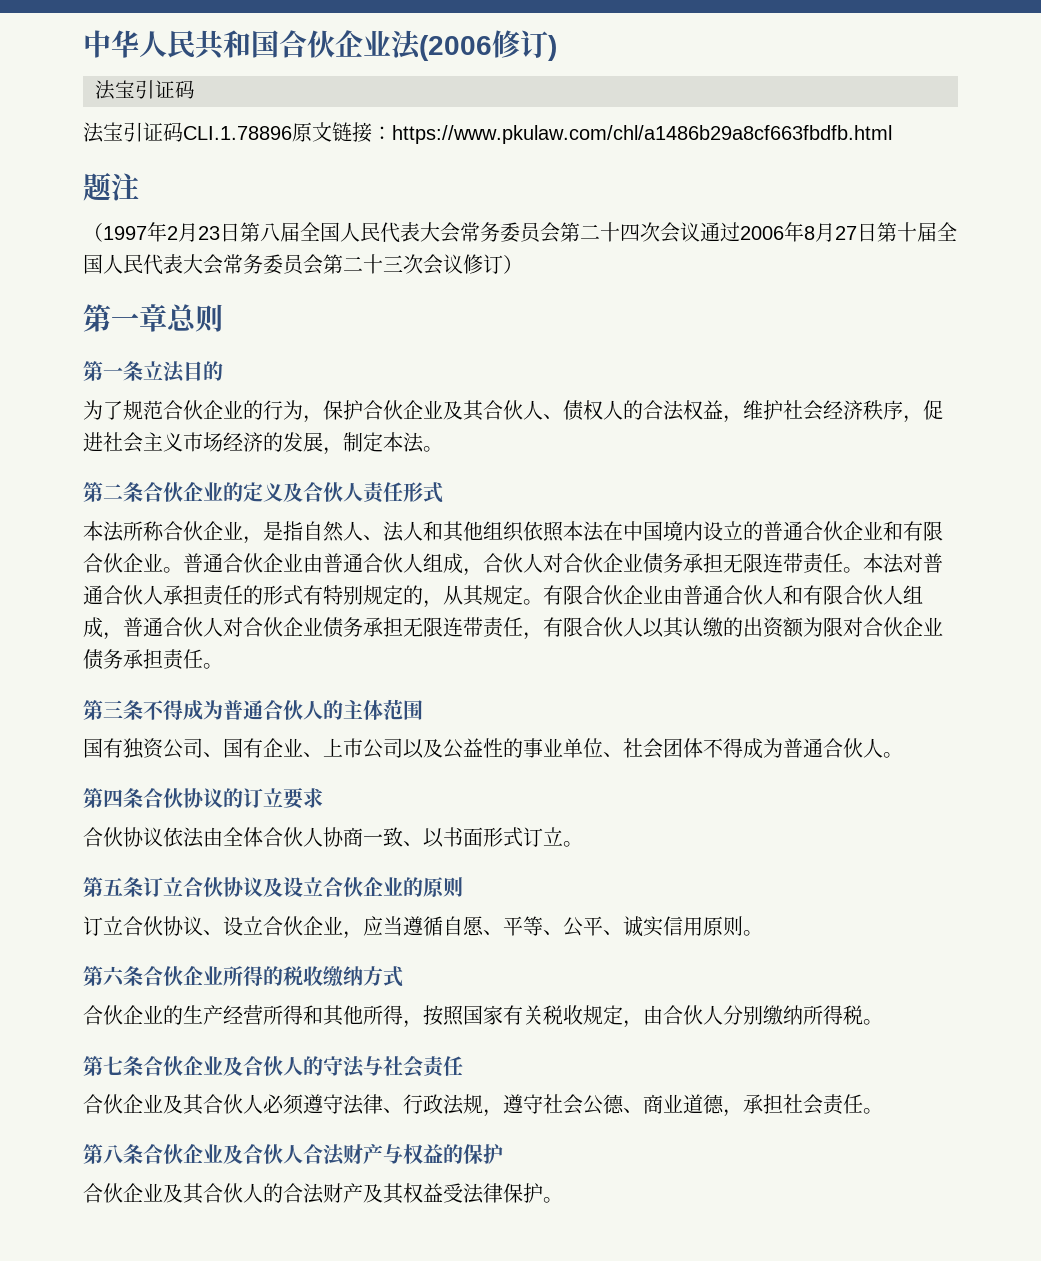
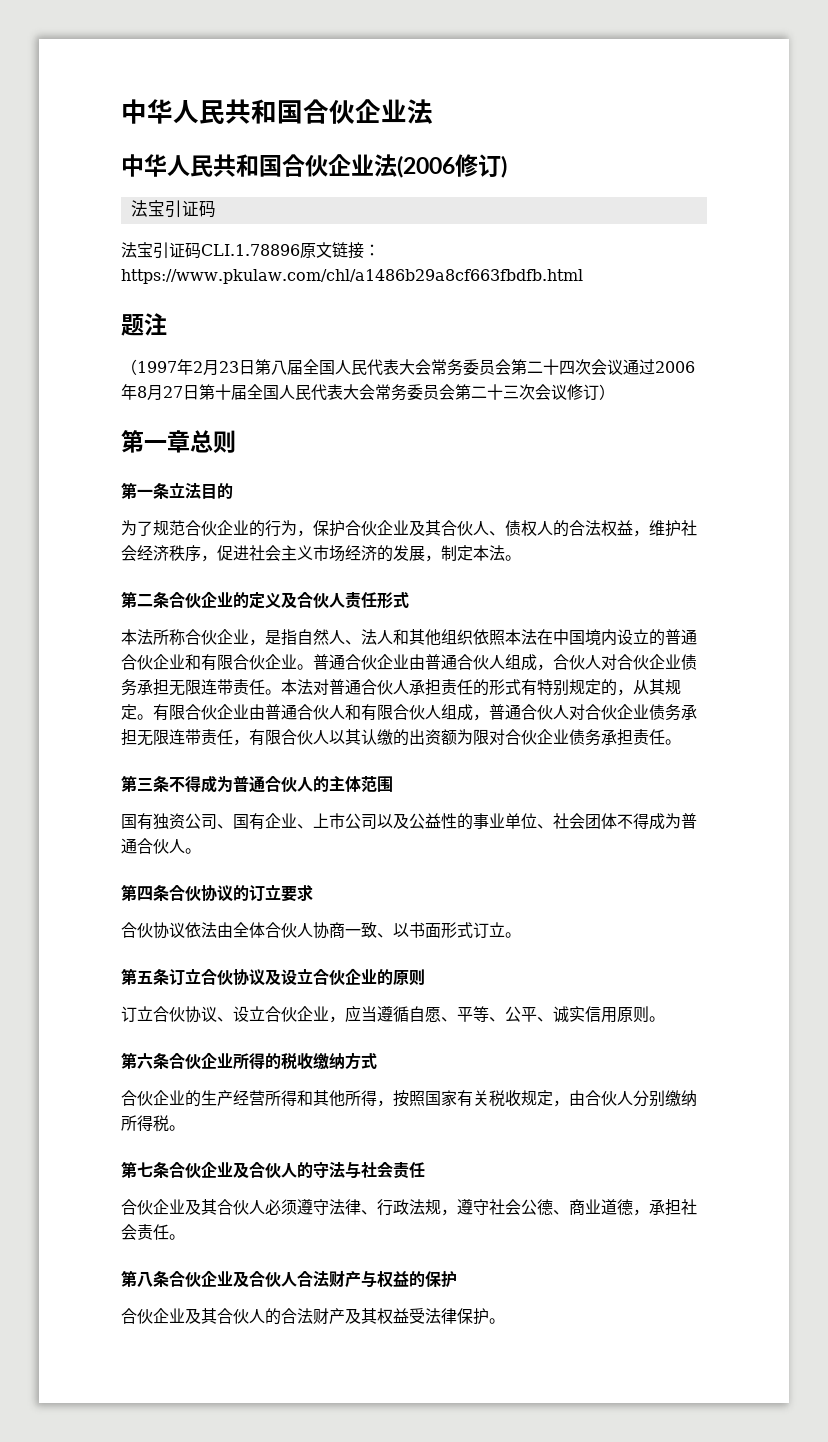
[83,30,422,60] 中华人民共和国合伙企业法 -> [121,99,433,124] [121,154,397,177] 中华人民共和国合伙企业法 // 中华人民共和国合伙企业法

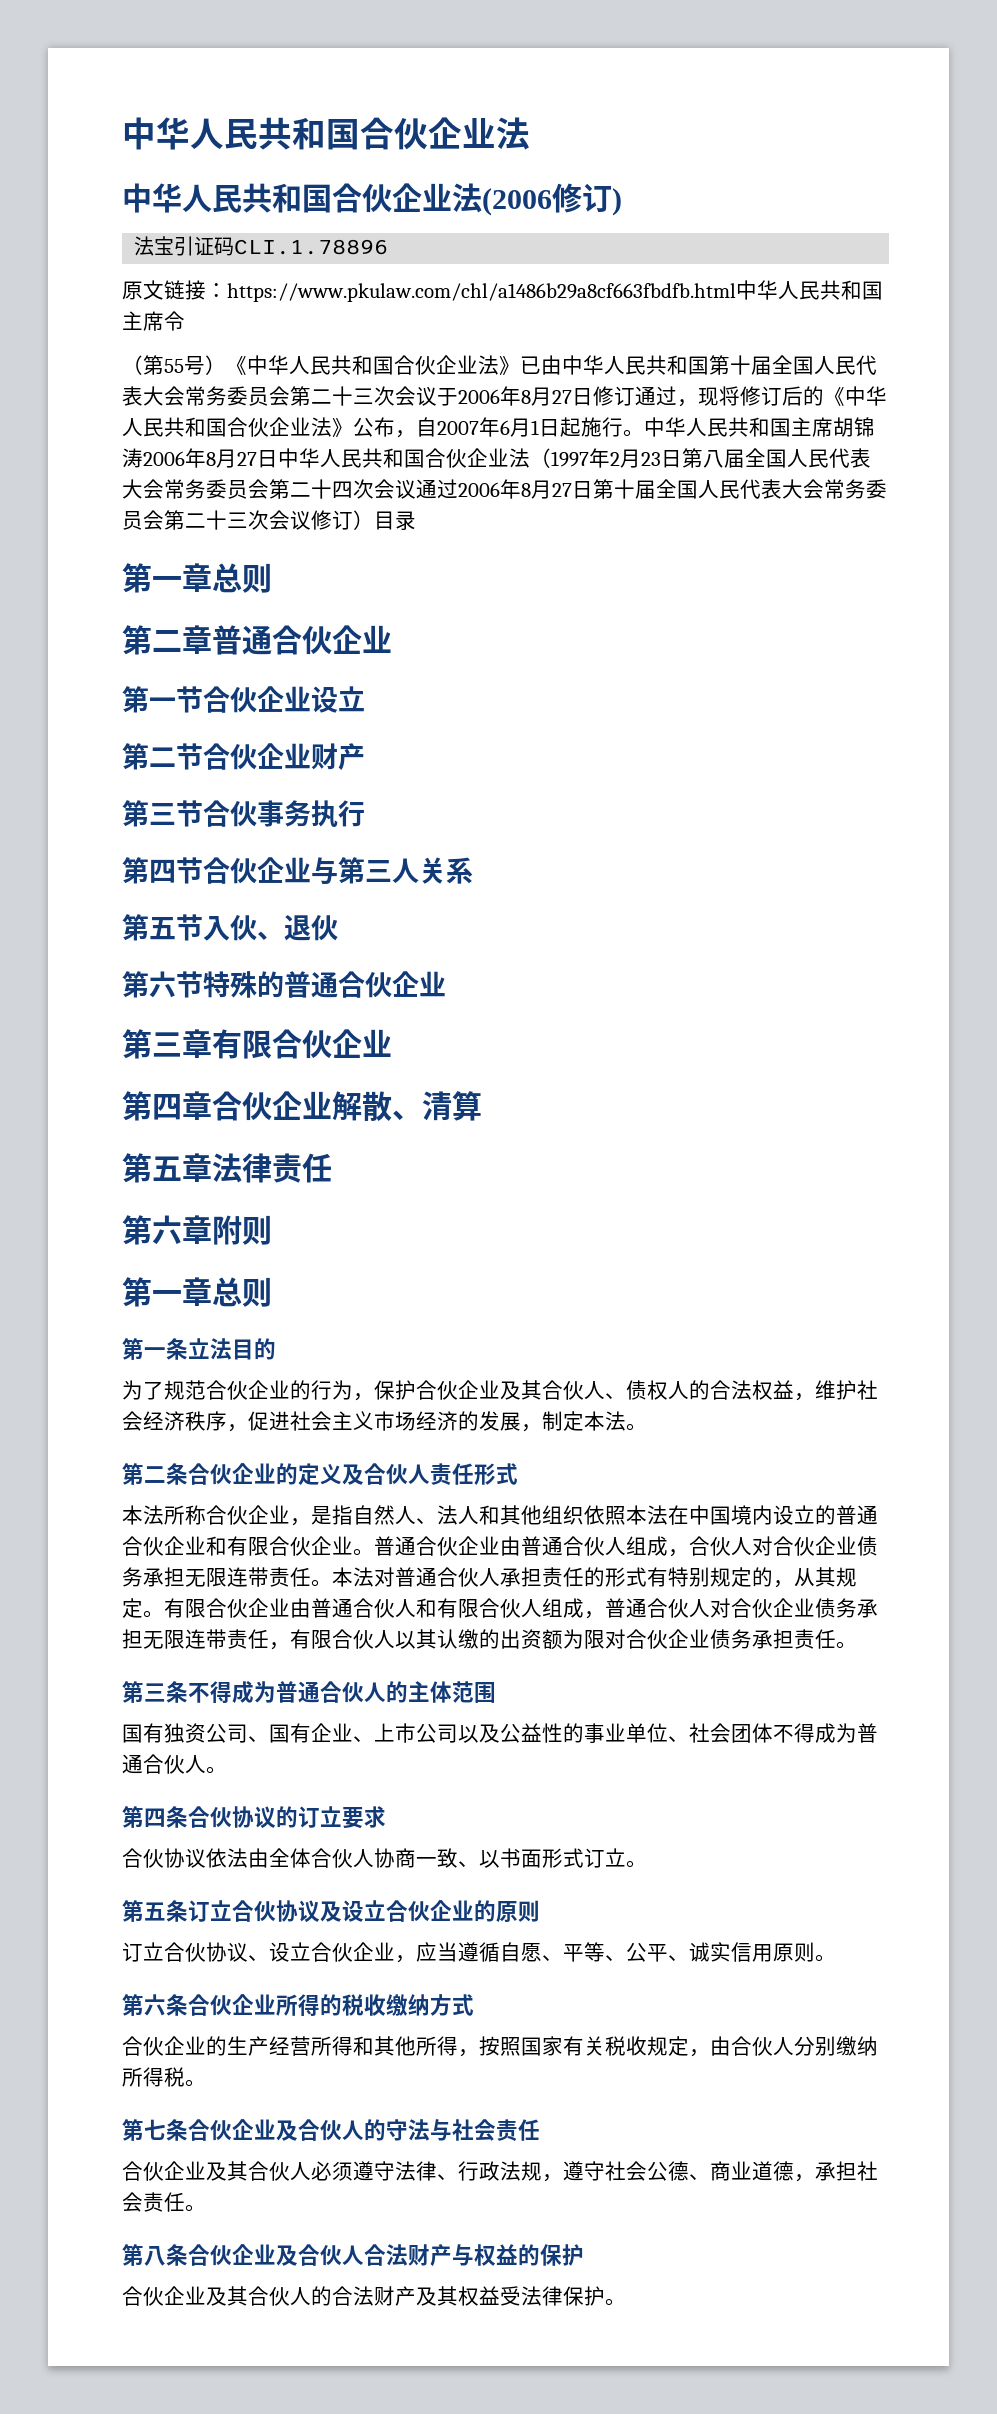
[121,242,300,259] // 法宝引证码CLI.1.78896 -> [234,239,389,255] CLI.1.78896 //
[121,313,167,336] // 题注 // -> [736,280,883,300] [122,311,185,331] [122,355,877,375] [122,386,887,407] [122,417,875,438] [122,448,530,468] 中华人民共和国主席令 // （第55号）《中华人民共和国合伙企业法》已由中华人民共和国第十届全国人民代表大会常务委员会第二十三次会议于2006年8月27日修订通过，现将修订后的《中华人民共和国合伙企业法》公布，自2007年6月1日起施行。中华人民共和国主席胡锦涛2006年8月27日中华人民共和国合伙企业法
(615, 392) none -> [374,511,416,530] [122,563,272,593] [122,625,392,655] [122,686,365,713] [122,743,365,770] [122,800,365,827] [122,857,473,885] [122,914,338,941] [122,971,446,998] [122,1029,392,1059] [122,1091,482,1121] [122,1153,332,1183] [122,1215,272,1245] 目录 // 第一章总则 // 第二章普通合伙企业 // 第一节合伙企业设立 // 第二节合伙企业财产 // 第三节合伙事务执行 // 第四节合伙企业与第三人关系 // 第五节入伙、退伙 // 第六节特殊的普通合伙企业 // 第三章有限合伙企业 // 第四章合伙企业解散、清算 // 第五章法律责任 // 第六章附则

